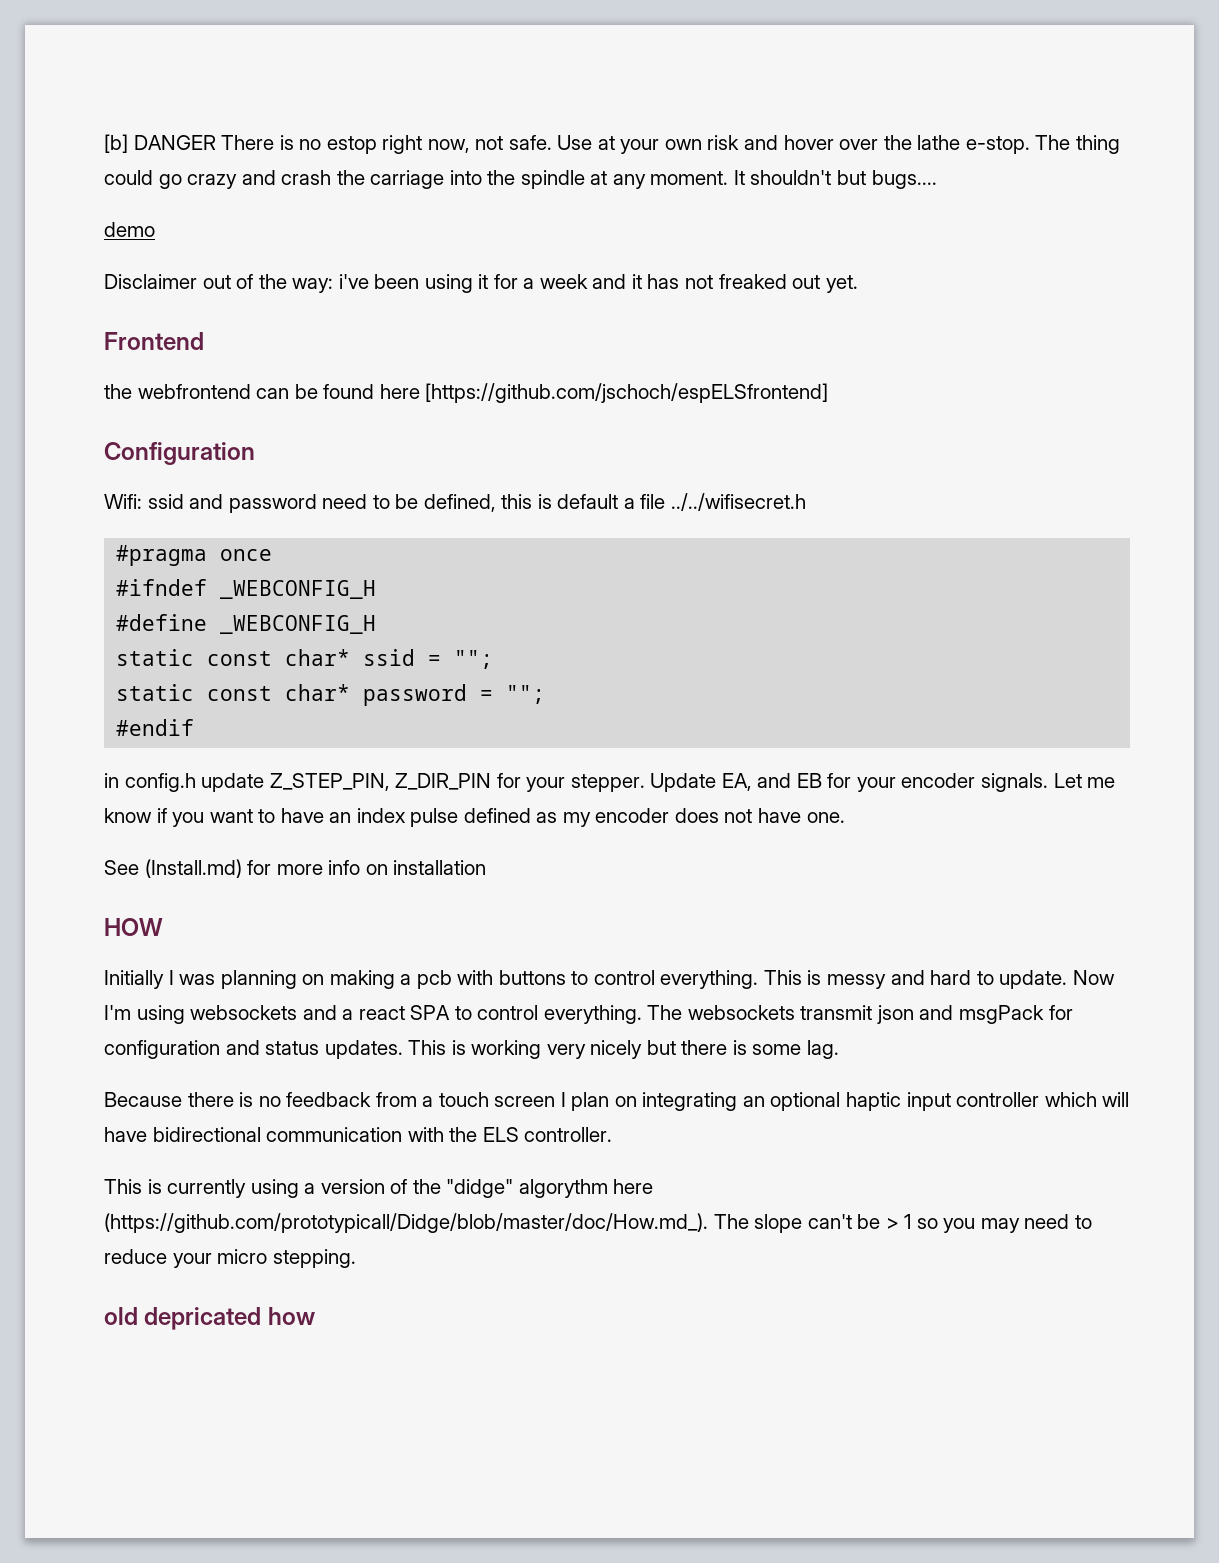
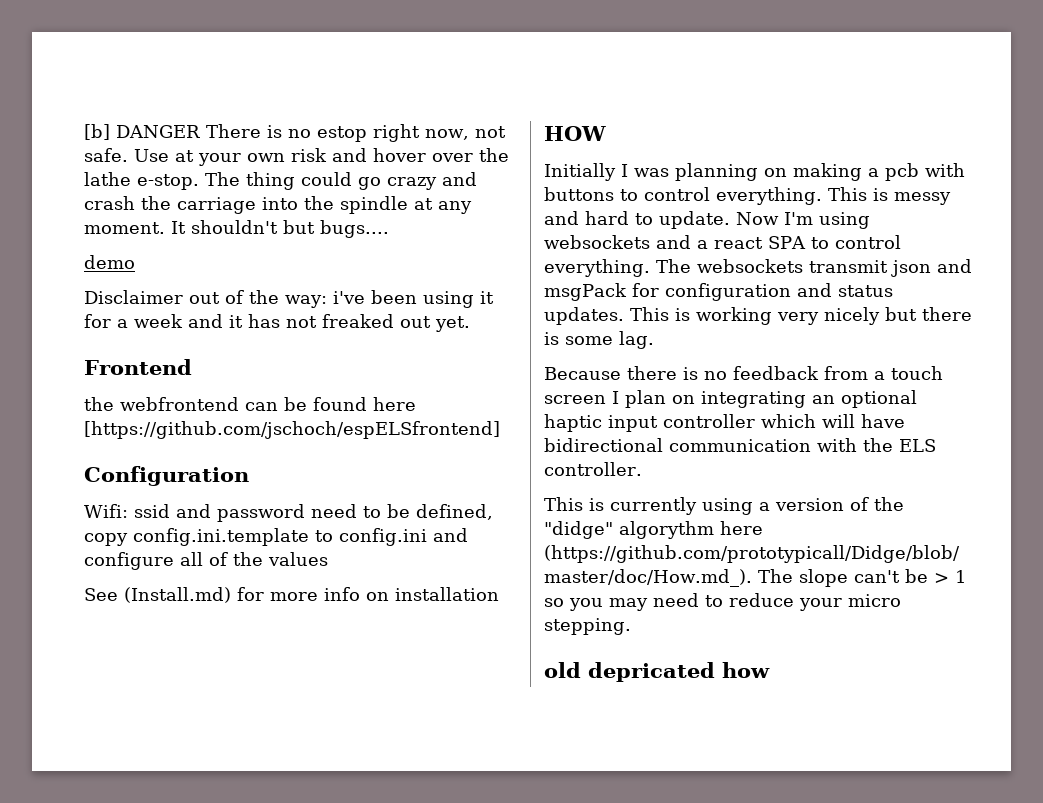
[501,493,806,511] [116,545,273,566] [116,579,377,599] [116,614,377,634] [116,649,494,669] [116,684,546,706] [116,719,195,736] [104,773,1116,792] [104,808,845,827] this is default a file ../../wifisecret.h // #pragma once // #ifndef _WEBCONFIG_H // #define _WEBCONFIG_H // static const char* ssid = ""; // static const char* password = ""; // #endif // in config.h update Z_STEP_PIN, Z_DIR_PIN for your stepper. Update EA, and EB for your encoder signals. Let me know if you want to have an index pulse defined as my encoder does not have one. -> [84,528,468,546] [84,552,328,570] copy config.ini.template to config.ini and configure all of the values

